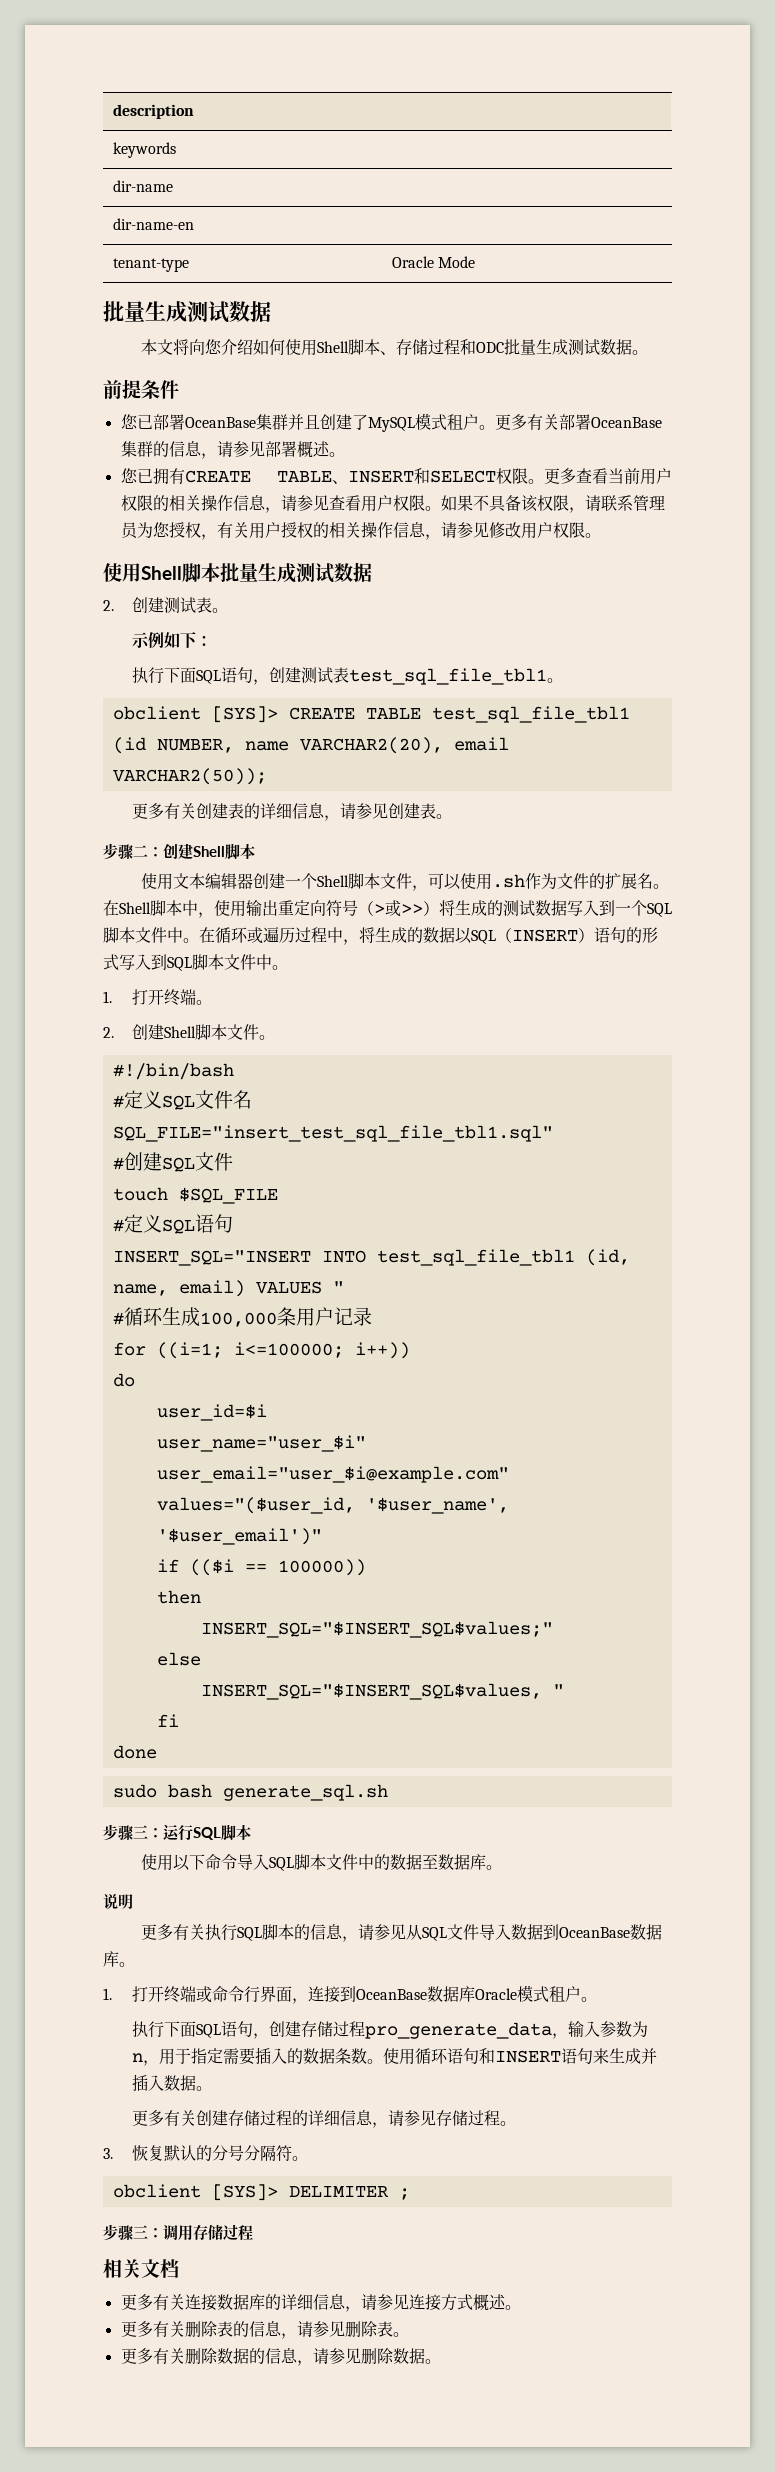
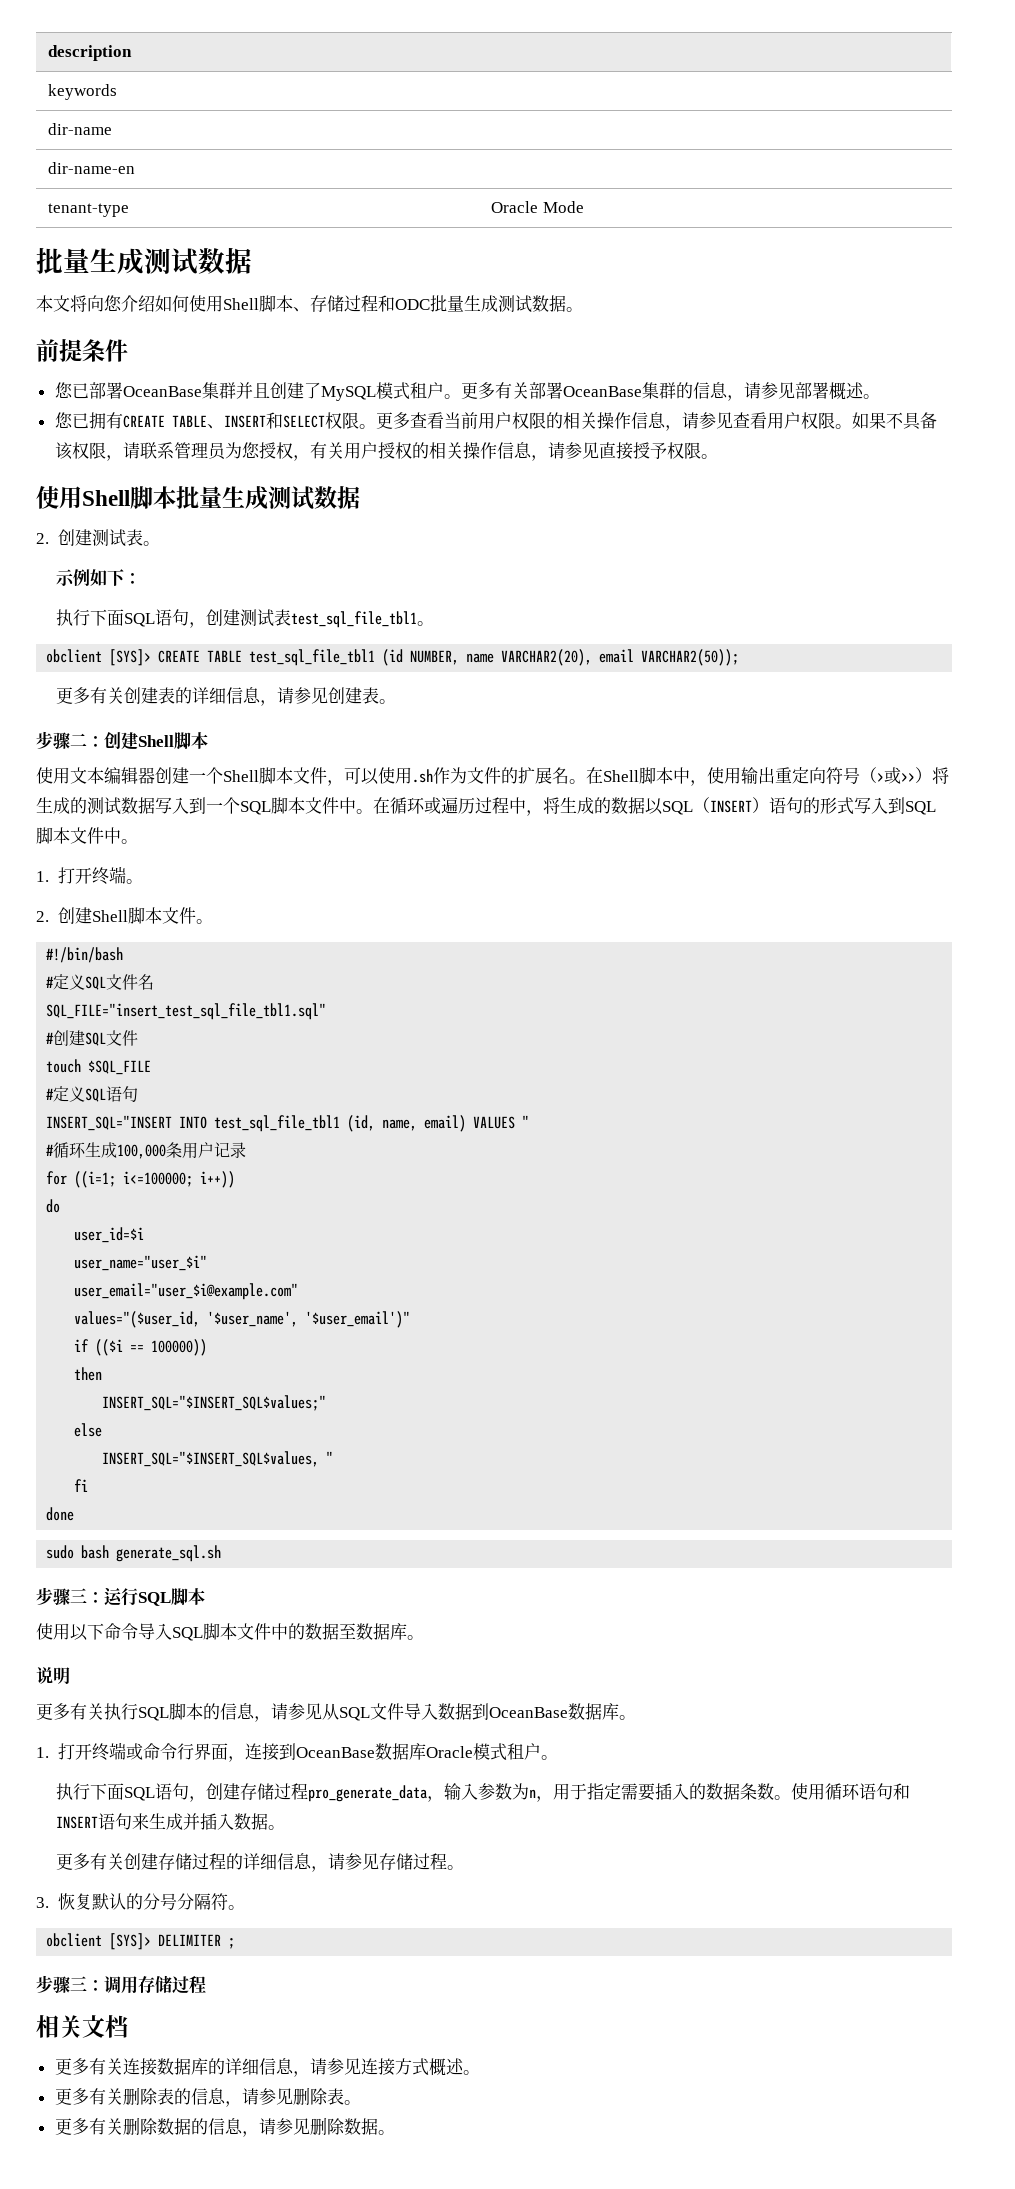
[488,522,553,539] 修改用户 -> [598,442,667,460] 直接授予

